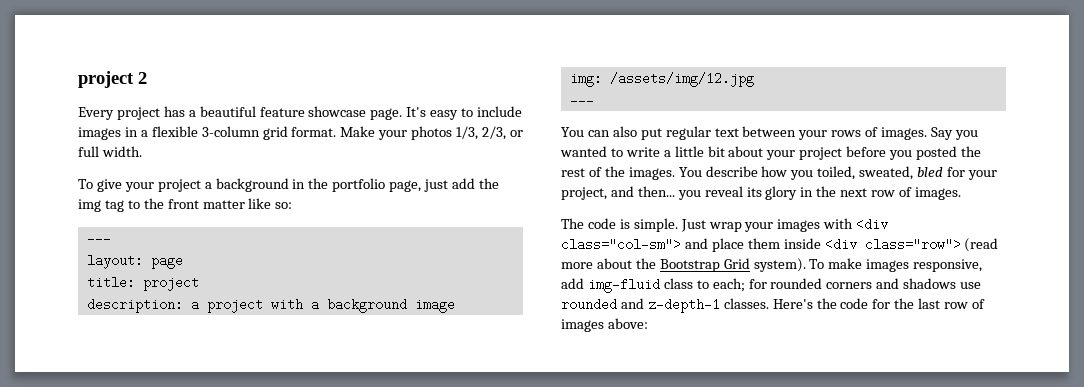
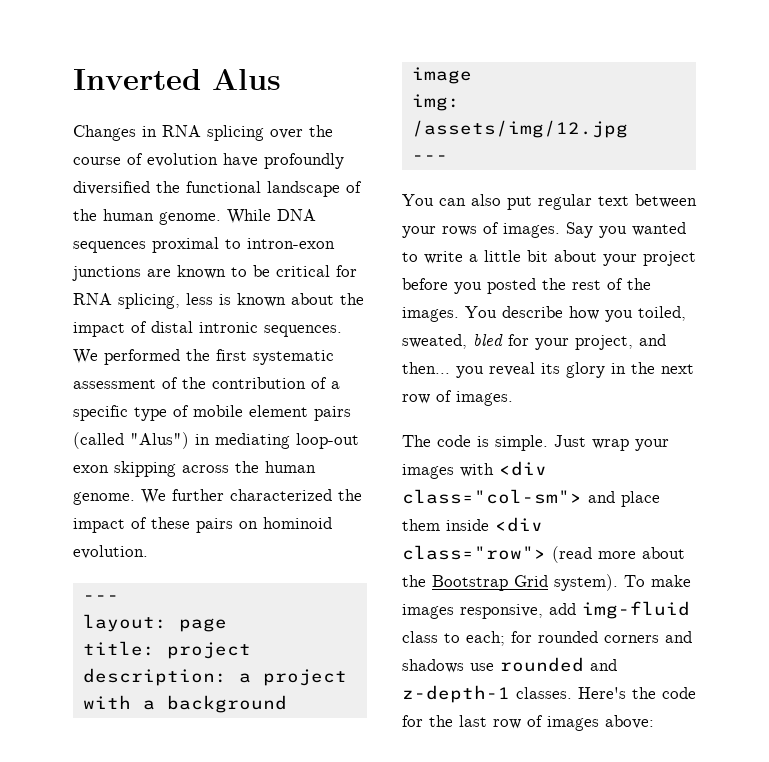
[78,71,147,88] [78,106,523,120] [78,126,523,140] [78,146,142,157] [78,178,499,192] [78,198,293,212] project 2 // Every project has a beautiful feature showcase page. It's easy to include images in a flexible 3-column grid format. Make your photos 1/3, 2/3, or full width. // To give your project a background in the portfolio page, just add the img tag to the front matter like so: -> [73,69,281,90] [73,125,333,141] [73,153,344,169] [73,181,362,197] [73,209,316,225] [73,237,335,253] [72,265,357,281] [73,293,364,309] [73,321,342,337] [73,349,334,365] [73,377,340,389] [73,405,351,421] [73,432,359,449] [73,461,316,477] [73,489,362,505] [73,517,332,533] [73,545,148,559] Inverted Alus // Changes in RNA splicing over the course of evolution have profoundly diversified the functional landscape of the human genome. While DNA sequences proximal to intron-exon junctions are known to be critical for RNA splicing, less is known about the impact of distal intronic sequences. We performed the first systematic assessment of the contribution of a specific type of mobile element pairs (called "Alus") in mediating loop-out exon skipping across the human genome. We further characterized the impact of these pairs on hominoid evolution.

